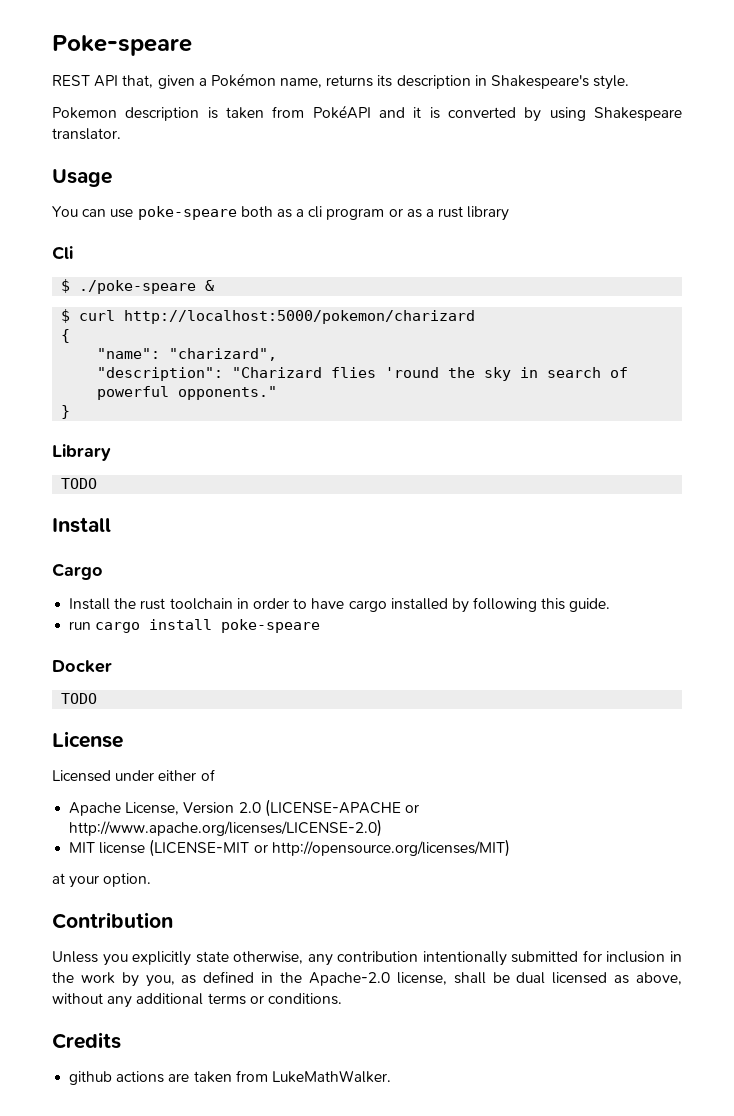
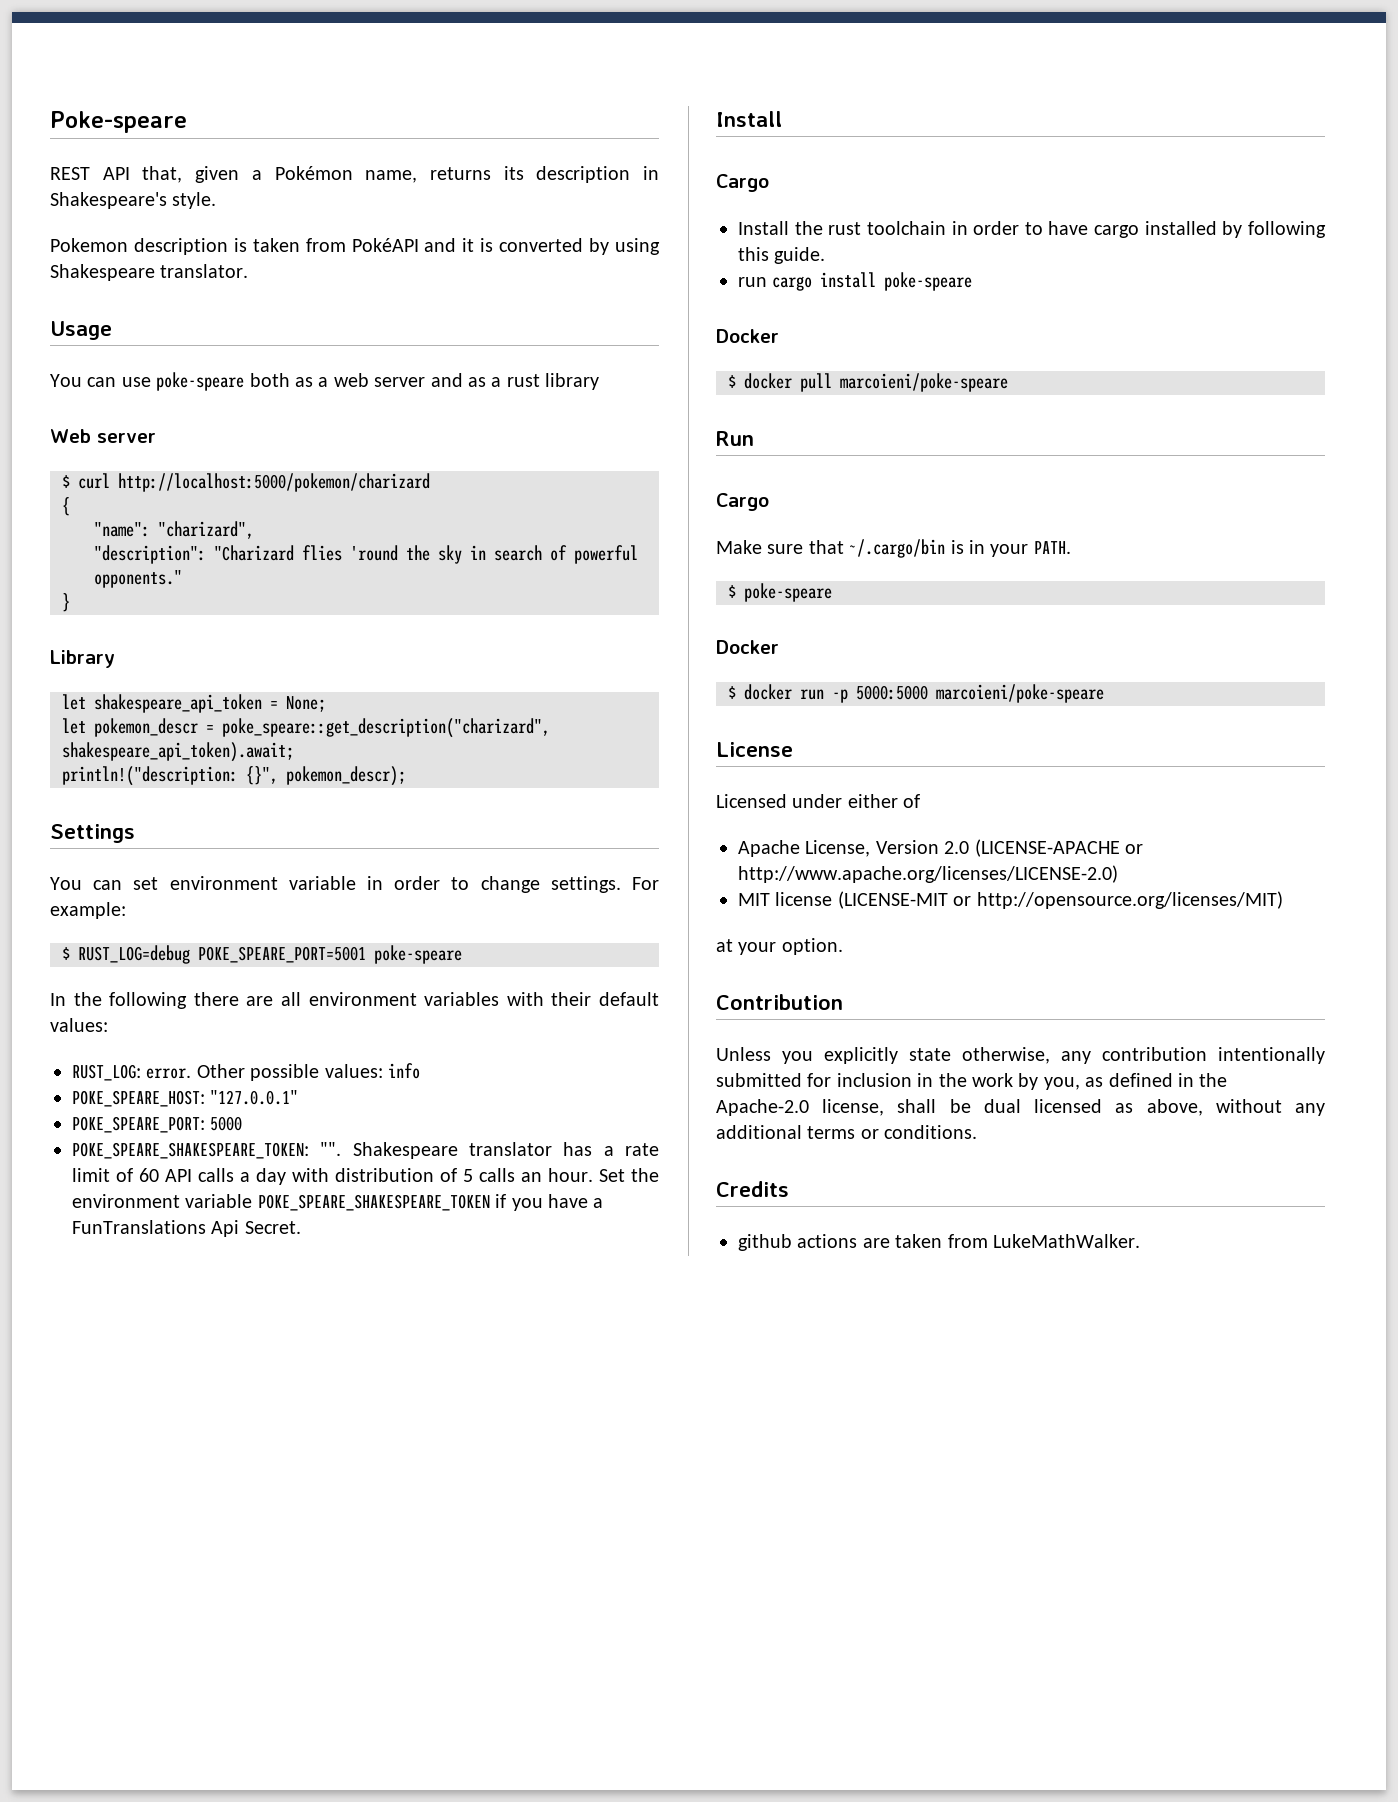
[308,206,403,220] cli program or -> [333,373,463,387] web server and
[52,246,73,260] [61,279,215,294] Cli // $ ./poke-speare & -> [50,429,156,443] Web server
[61,478,98,489] TODO -> [62,694,326,713] [62,718,550,738] [62,742,294,762] [62,766,406,786] [50,824,135,843] [50,876,659,893] [50,902,126,919] [62,945,462,964] [50,992,660,1009] [50,1018,108,1032] [72,1063,420,1081] [72,1090,299,1107] [72,1116,243,1133] [72,1142,659,1159] [72,1168,659,1185] [72,1194,604,1211] [72,1220,301,1237] let shakespeare_api_token = None; // let pokemon_descr = poke_speare::get_description("charizard", shakespeare_api_token).await; // println!("description: {}", pokemon_descr); // Settings // You can set environment variable in order to change settings. For example: // $ RUST_LOG=debug POKE_SPEARE_PORT=5001 poke-speare // In the following there are all environment variables with their default values: // RUST_LOG: error. Other possible values: info // POKE_SPEARE_HOST: "127.0.0.1" // POKE_SPEARE_PORT: 5000 // POKE_SPEARE_SHAKESPEARE_TOKEN: "". Shakespeare translator has a rate limit of 60 API calls a day with distribution of 5 calls an hour. Set the environment variable POKE_SPEARE_SHAKESPEARE_TOKEN if you have a FunTranslations Api Secret.
[61,693,98,704] TODO -> [728,373,1008,392] [716,431,754,446] [716,493,769,511] [716,539,1071,558] [728,583,832,602] [716,640,779,654] [728,684,1104,703] $ docker pull marcoieni/poke-speare // Run // Cargo // Make sure that ~/.cargo/bin is in your PATH. // $ poke-speare // Docker // $ docker run -p 5000:5000 marcoieni/poke-speare

